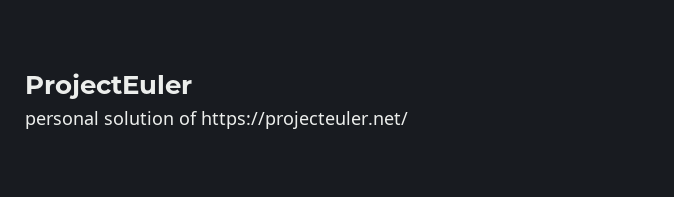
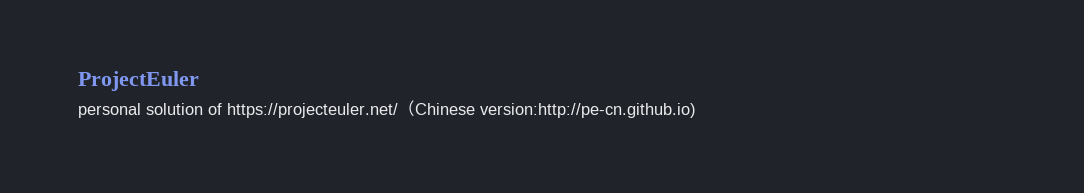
(408, 120) none -> [398,100,696,118] （Chinese version:http://pe-cn.github.io)

